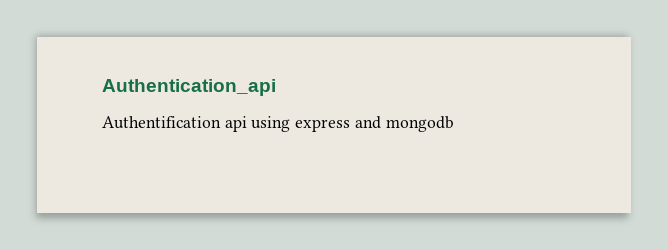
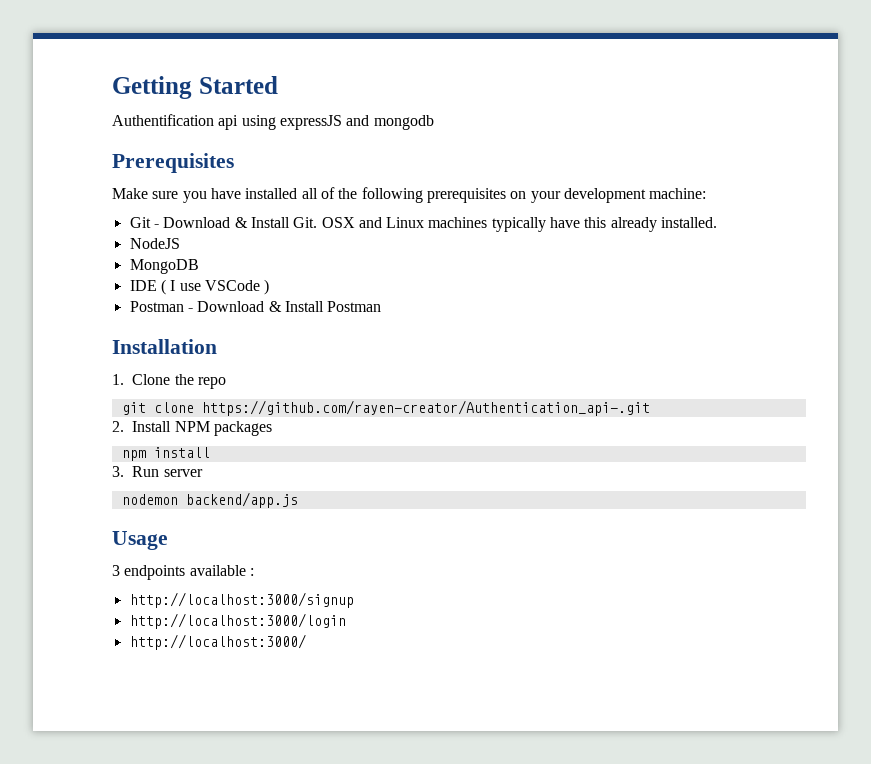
[102,79,276,96] Authentication_api -> [112,76,278,99] Getting Started
[295,119,351,132] express -> [279,115,342,130] expressJS
(454, 124) none -> [112,153,234,173] [112,187,707,203] [129,217,718,232] [129,238,180,249] [129,259,199,274] [129,279,270,295] [129,301,382,312] [112,339,217,354] [112,374,227,389] [121,400,650,416] [112,421,273,436] [121,447,210,461] [112,466,203,477] [121,492,298,508] [112,531,168,550] [112,565,254,580] [129,592,354,608] [129,613,346,629] [129,634,306,650] // Prerequisites // Make sure you have installed all of the following prerequisites on your development machine: // Git - Download & Install Git. OSX and Linux machines typically have this already installed. // NodeJS // MongoDB // IDE ( I use VSCode ) // Postman - Download & Install Postman // Installation // 1. Clone the repo // git clone https://github.com/rayen-creator/Authentication_api-.git // 2. Install NPM packages // npm install // 3. Run server // nodemon backend/app.js // Usage // 3 endpoints available : // http://localhost:3000/signup // http://localhost:3000/login // http://localhost:3000/

